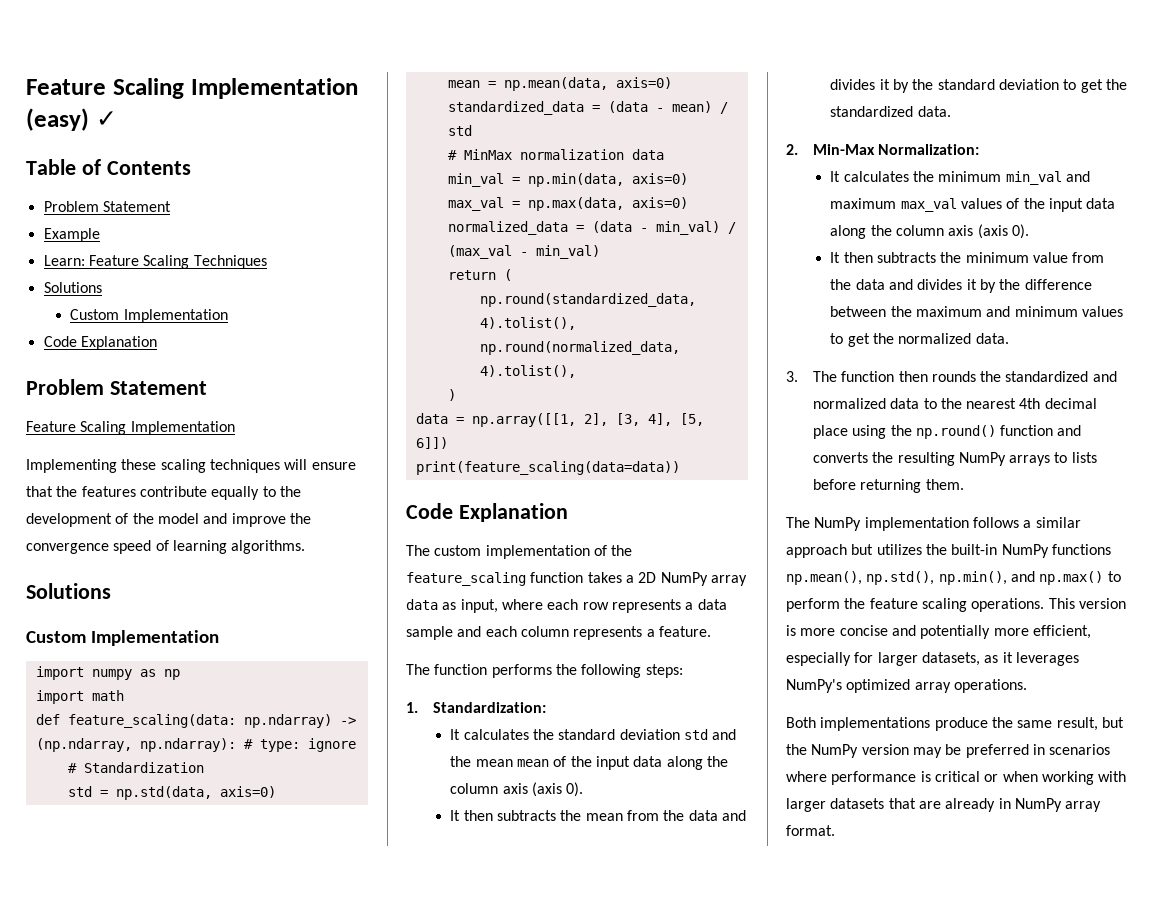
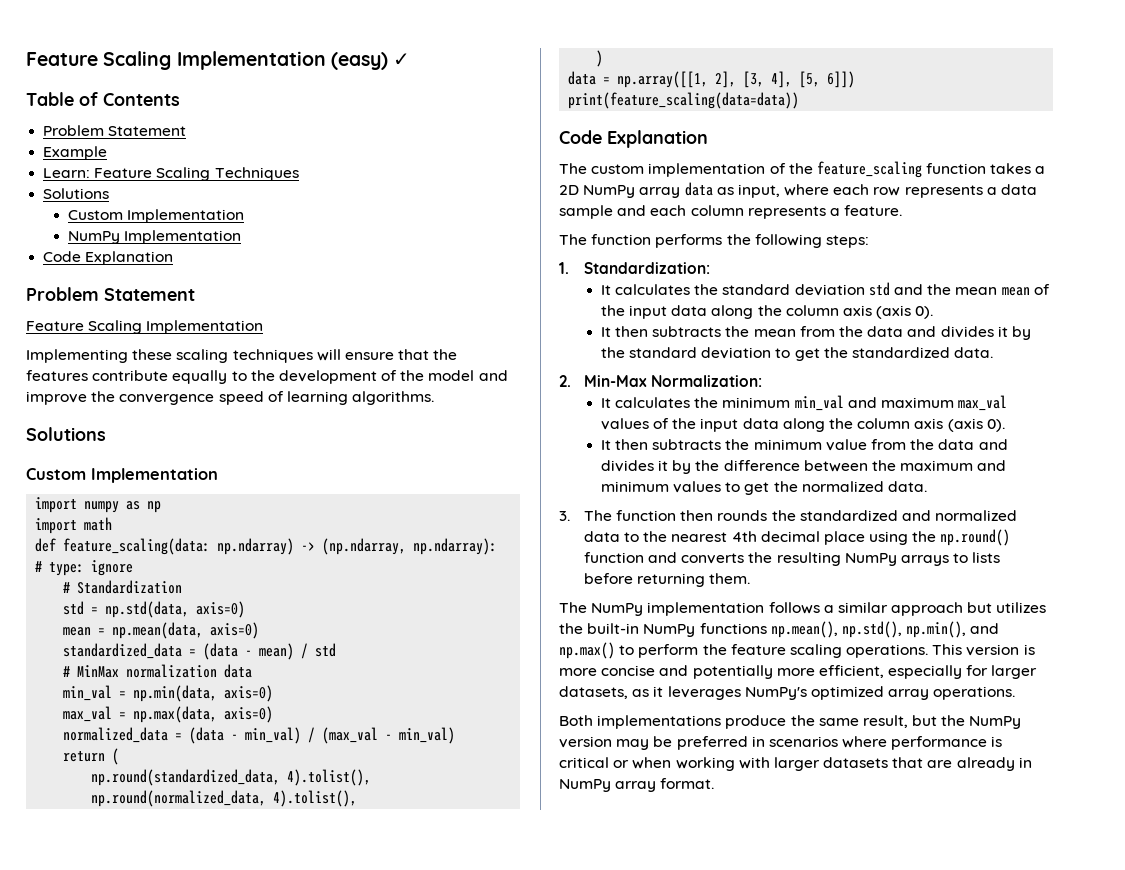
(228, 316) none -> [67,230,242,244] // NumPy Implementation

